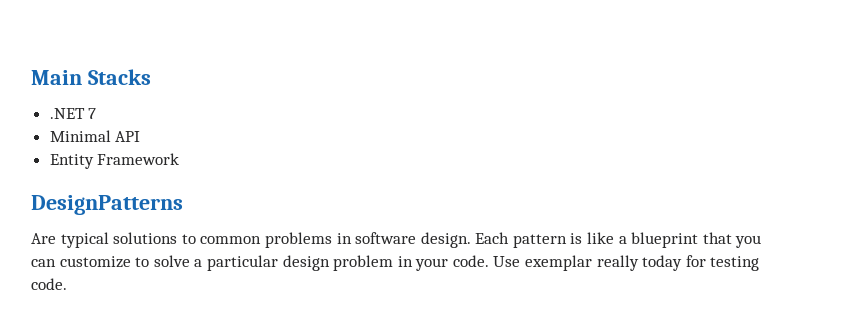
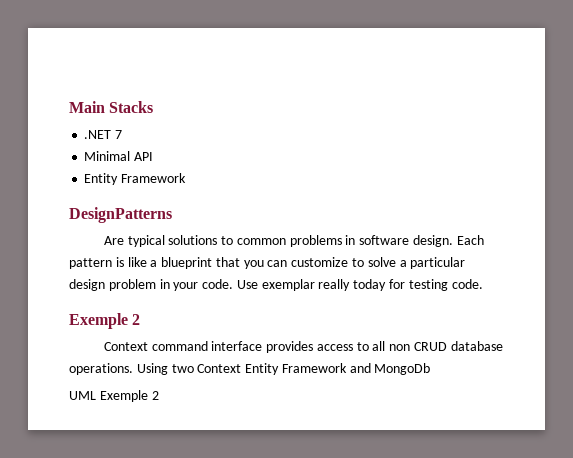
(67, 284) none -> [69,313,141,329] [103,341,503,353] [69,363,431,375] [69,390,159,402] // Exemple 2 // Context command interface provides access to all non CRUD database operations. Using two Context Entity Framework and MongoDb // UML Exemple 2

